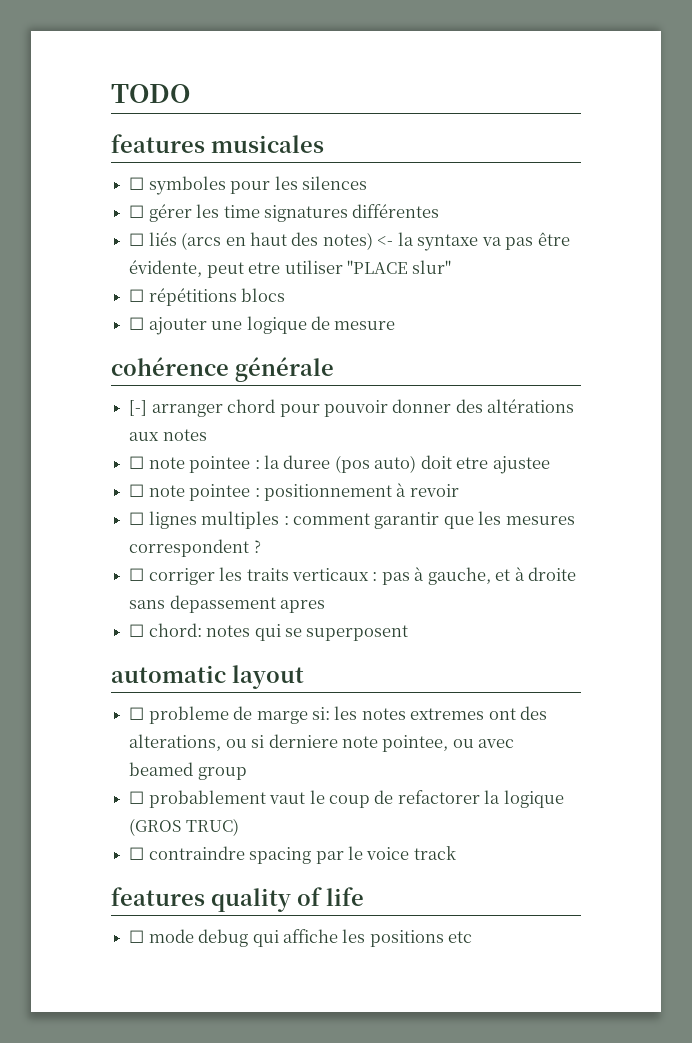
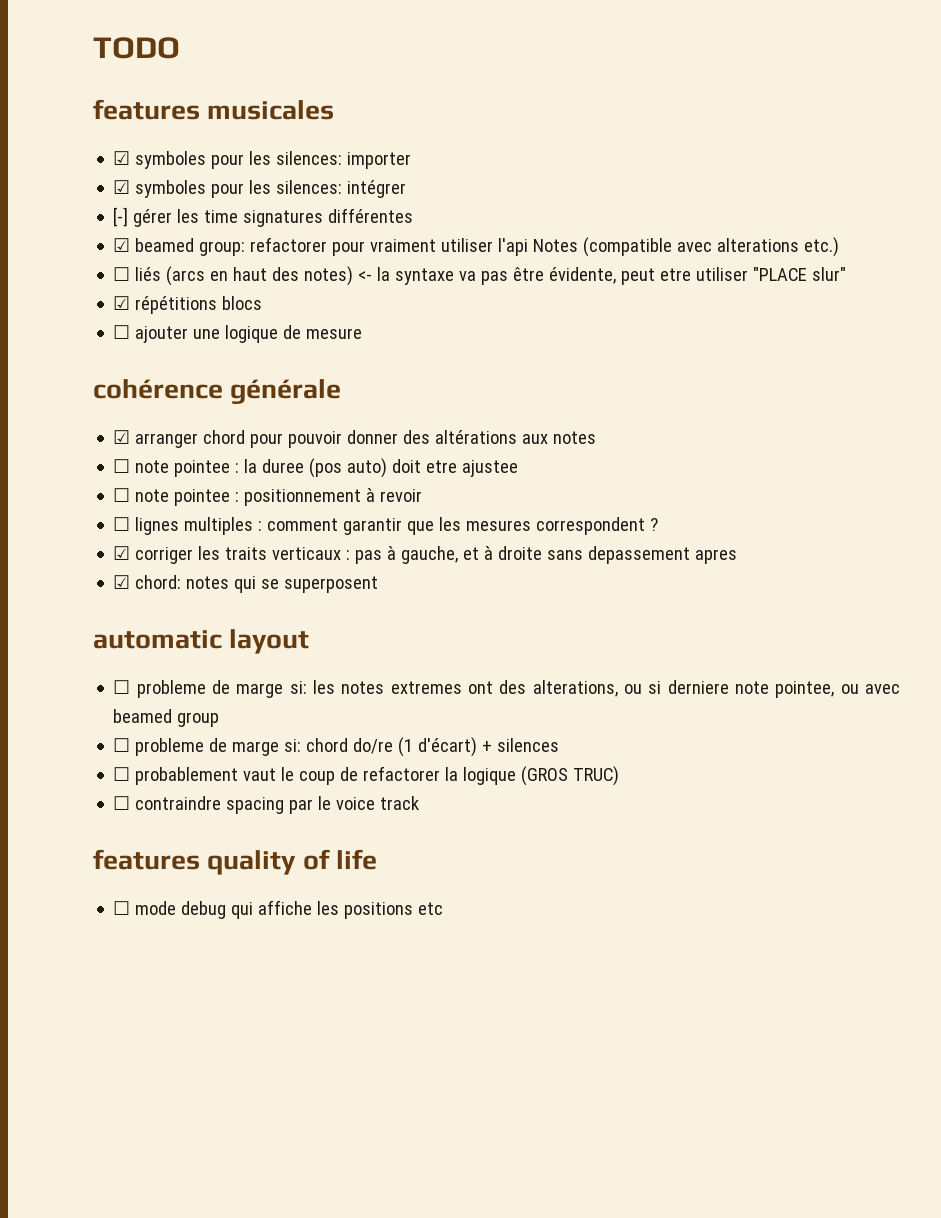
[129,176,367,195] [129,205,145,218] ☐ symboles pour les silences // ☐ -> [113,151,412,169] [113,180,407,198] [113,207,129,227] ☑ symboles pour les silences: importer // ☑ symboles pour les silences: intégrer // [-]
(440, 211) none -> [113,237,840,257] // ☑ beamed group: refactorer pour vraiment utiliser l'api Notes (compatible avec alterations etc.)
[129,289,145,302] ☐ -> [113,296,131,310] ☑
[129,400,148,416] [-] -> [113,430,131,444] ☑
[129,568,145,581] ☐ -> [113,546,131,560] ☑
[129,624,145,637] ☐ -> [113,575,131,589] ☑
(247, 773) none -> [113,737,560,757] // ☐ probleme de marge si: chord do/re (1 d'écart) + silences

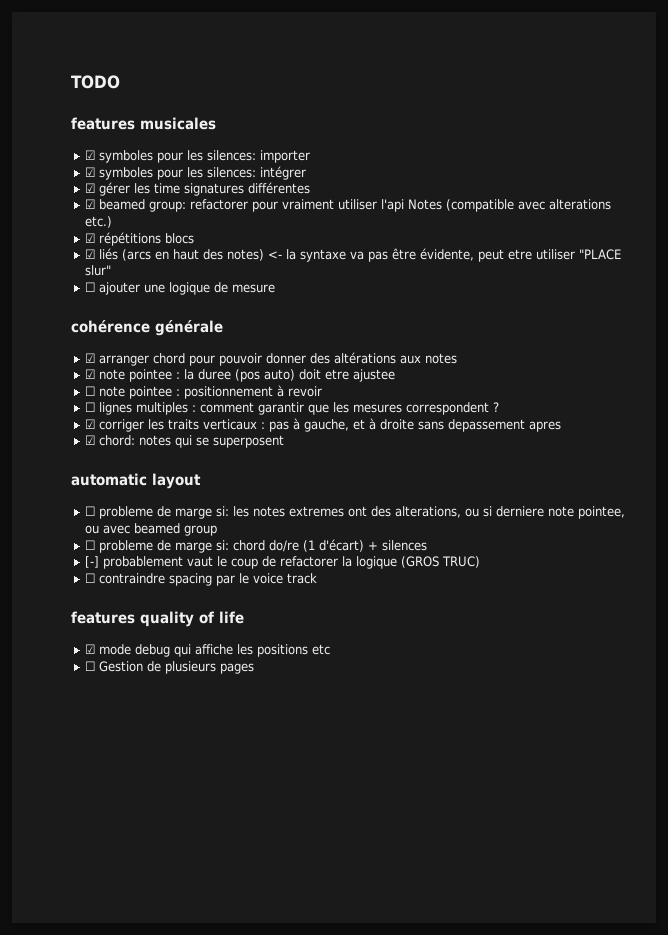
[113,207,129,227] [-] -> [85,183,96,193] ☑
[113,267,131,281] ☐ -> [85,232,195,246] [85,249,96,259] ☑ répétitions blocs // ☑
[113,296,263,314] // ☑ répétitions blocs -> (112, 270) none
[113,459,131,473] ☐ -> [85,369,96,379] ☑
[113,767,131,781] ☐ -> [85,556,100,568] [-]
[113,901,131,915] ☐ -> [85,644,96,654] ☑
(444, 908) none -> [85,661,255,674] // ☐ Gestion de plusieurs pages

